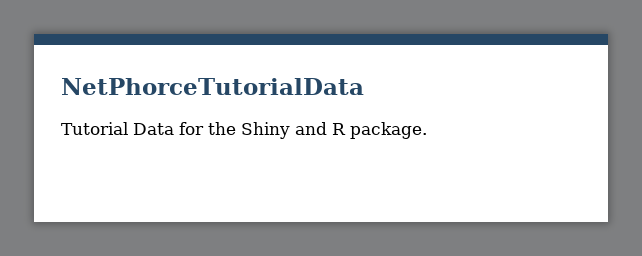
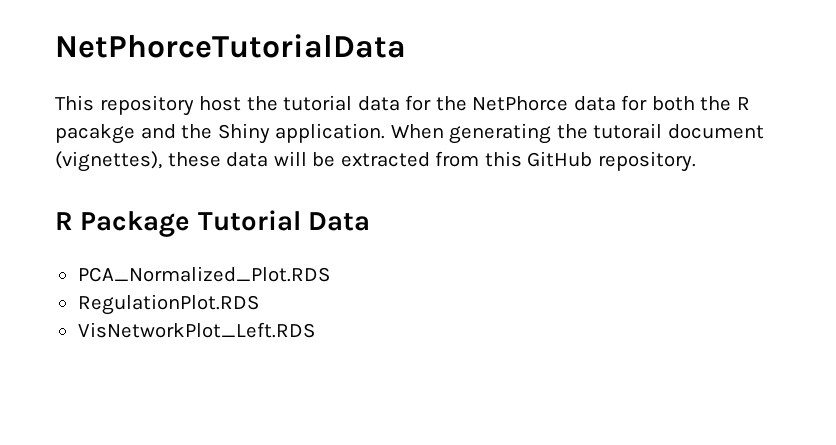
[61,122,427,139] Tutorial Data for the Shiny and R package. -> [55,95,750,116] [55,123,764,144] [55,151,696,172] [55,210,371,237] [77,266,330,282] [77,294,259,315] [77,322,315,338] This repository host the tutorial data for the NetPhorce data for both the R pacakge and the Shiny application. When generating the tutorail document (vignettes), these data will be extracted from this GitHub repository. // R Package Tutorial Data // PCA_Normalized_Plot.RDS // RegulationPlot.RDS // VisNetworkPlot_Left.RDS

